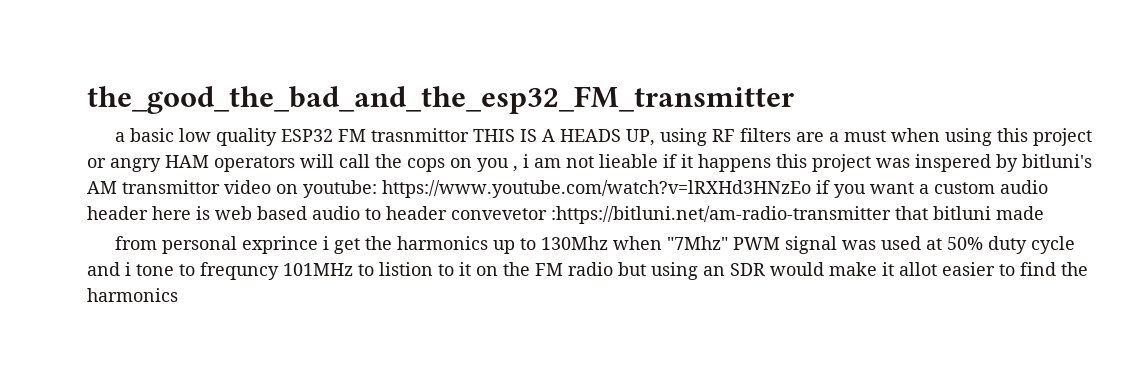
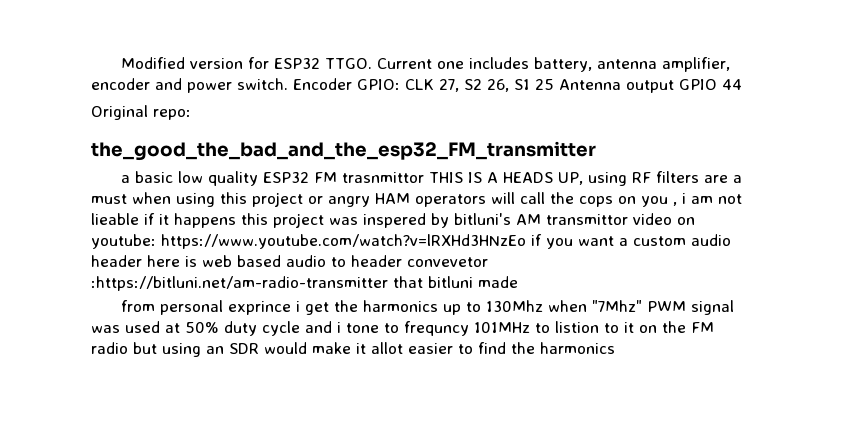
(87, 100) none -> [121,57,731,72] [91,78,742,93] [91,105,191,120] Modified version for ESP32 TTGO. Current one includes battery, antenna amplifier, encoder and power switch. Encoder GPIO: CLK 27, S2 26, S1 25 Antenna output GPIO 44 // Original repo: //

